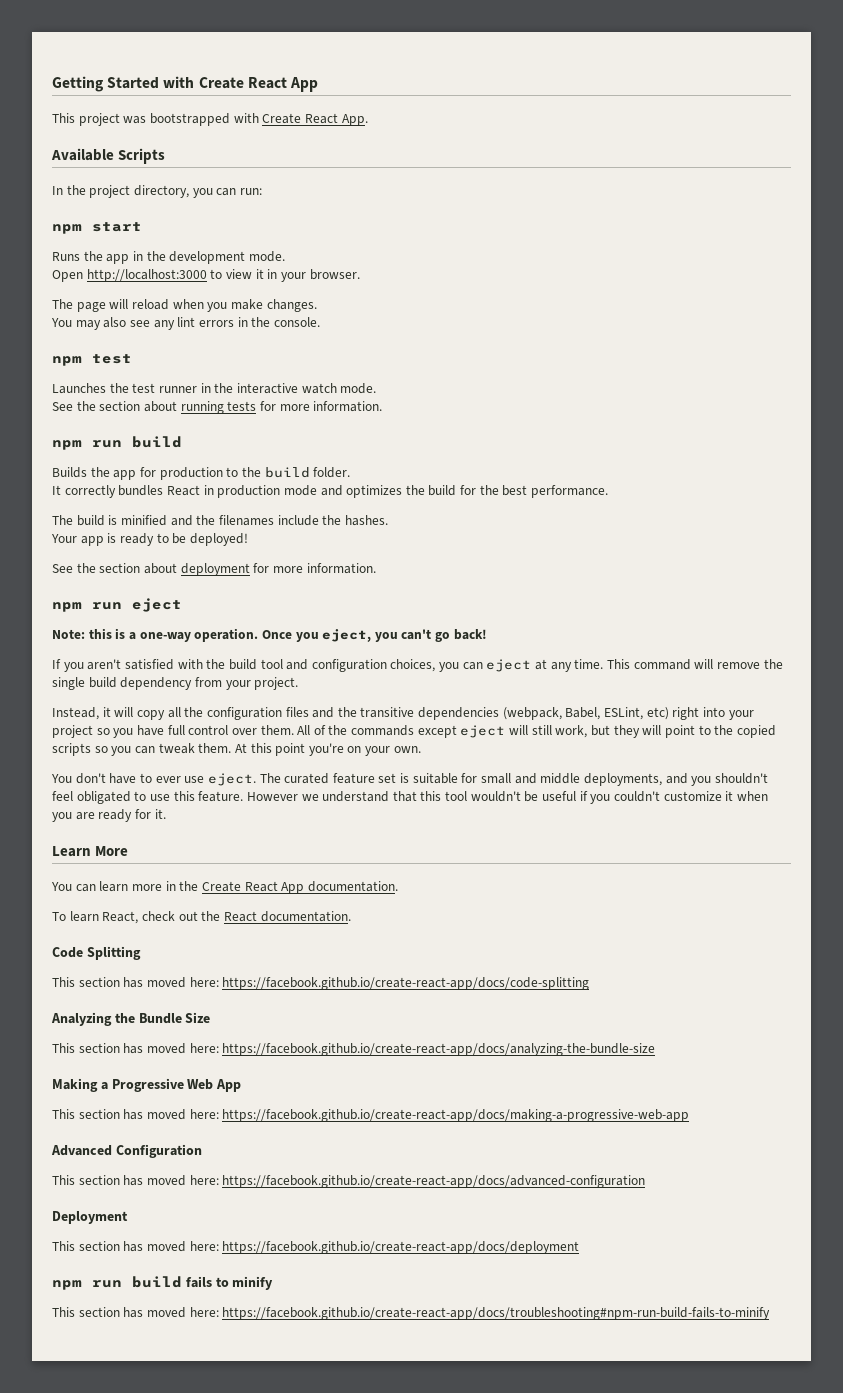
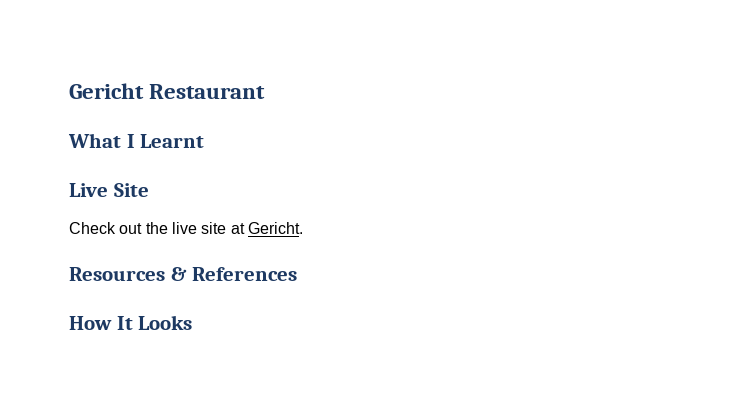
[52,76,318,92] [52,113,368,126] [51,148,166,164] [52,185,262,198] [52,222,142,234] [52,251,285,264] [52,269,360,282] [52,299,317,312] [51,317,320,330] [52,354,132,366] [52,383,377,394] [52,401,383,414] [52,436,182,450] [52,467,351,480] [52,485,609,498] [52,515,388,526] [51,533,248,546] [52,563,376,576] [52,598,182,612] [52,628,487,642] [52,659,783,672] [52,677,299,690] [52,707,754,720] [52,725,776,738] [52,743,421,756] [51,773,768,786] [52,791,768,804] [52,809,166,822] [52,846,129,857] [51,881,398,894] [52,911,351,924] [52,946,141,960] [52,977,590,990] [51,1012,211,1026] [52,1043,656,1056] [52,1078,242,1092] [52,1109,690,1122] [51,1144,202,1158] [52,1175,646,1188] [52,1211,128,1224] [52,1241,580,1254] [52,1276,274,1290] [52,1307,771,1320] Getting Started with Create React App // This project was bootstrapped with Create React App. // Available Scripts // In the project directory, you can run: // npm start // Runs the app in the development mode. // Open http://localhost:3000 to view it in your browser. // The page will reload when you make changes. // You may also see any lint errors in the console. // npm test // Launches the test runner in the interactive watch mode. // See the section about running tests for more information. // npm run build // Builds the app for production to the build folder. // It correctly bundles React in production mode and optimizes the build for the best performance. // The build is minified and the filenames include the hashes. // Your app is ready to be deployed! // See the section about deployment for more information. // npm run eject // Note: this is a one-way operation. Once you eject, you can't go back! // If you aren't satisfied with the build tool and configuration choices, you can eject at any time. This command will remove the single build dependency from your project. // Instead, it will copy all the configuration files and the transitive dependencies (webpack, Babel, ESLint, etc) right into your project so you have full control over them. All of the commands except eject will still work, but they will point to the copied scripts so you can tweak them. At this point you're on your own. // You don't have to ever use eject. The curated feature set is suitable for small and middle deployments, and you shouldn't feel obligated to use this feature. However we understand that this tool wouldn't be useful if you couldn't customize it when you are ready for it. // Learn More // You can learn more in the Create React App documentation. // To learn React, check out the React documentation. // Code Splitting // This section has moved here: https://facebook.github.io/create-react-app/docs/code-splitting // Analyzing the Bundle Size // This section has moved here: https://facebook.github.io/create-react-app/docs/analyzing-the-bundle-size // Making a Progressive Web App // This section has moved here: https://facebook.github.io/create-react-app/docs/making-a-progressive-web-app // Advanced Configuration // This section has moved here: https://facebook.github.io/create-react-app/docs/advanced-configuration // Deployment // This section has moved here: https://facebook.github.io/create-react-app/docs/deployment // npm run build fails to minify // This section has moved here: https://facebook.github.io/create-react-app/docs/troubleshooting#npm-run-build-fails-to-minify -> [69,83,266,99] [68,133,205,148] [69,183,149,197] [69,222,303,234] [69,267,298,281] [69,315,193,330] Gericht Restaurant // What I Learnt // Live Site // Check out the live site at Gericht. // Resources & References // How It Looks

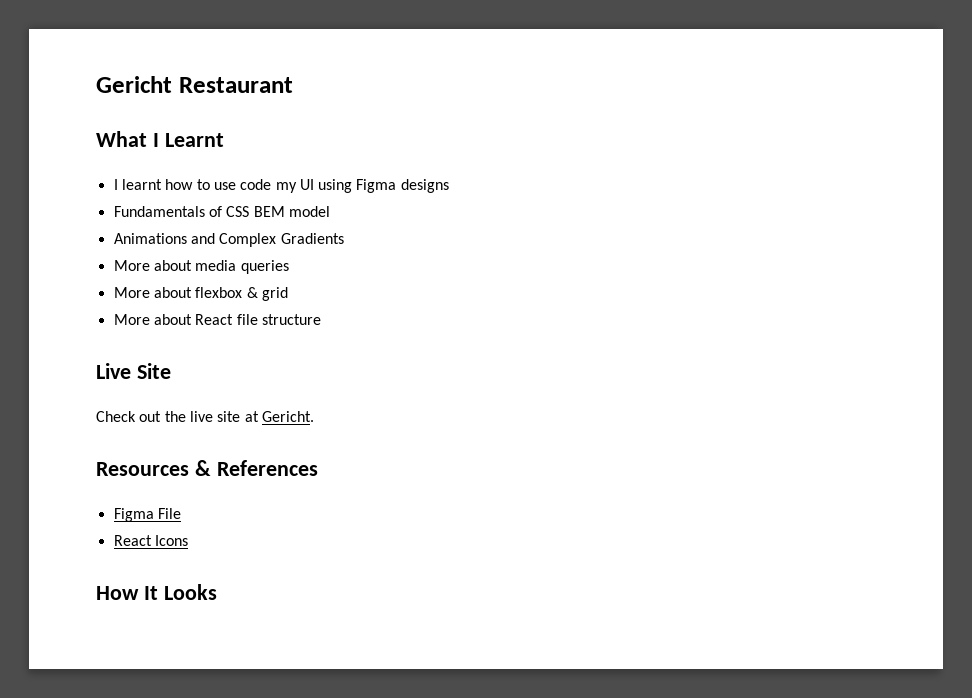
(205, 141) none -> [113,179,449,193] [113,206,330,217] [113,233,344,247] [113,260,289,274] [113,287,288,301] [113,314,321,325] // I learnt how to use code my UI using Figma designs // Fundamentals of CSS BEM model // Animations and Complex Gradients // More about media queries // More about flexbox & grid // More about React file structure
(298, 274) none -> [113,508,181,522] [113,535,188,546] // Figma File // React Icons

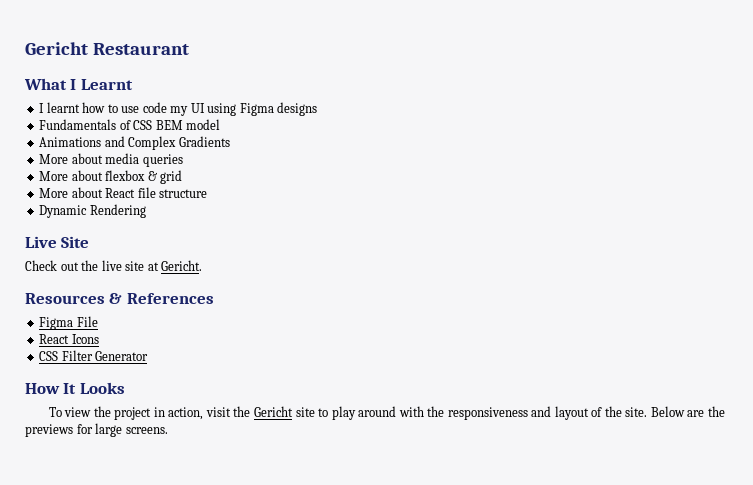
(321, 319) none -> [39,204,146,218] // Dynamic Rendering
(188, 540) none -> [39,350,149,361] // CSS Filter Generator
(217, 592) none -> [48,406,725,420] [25,423,168,437] // To view the project in action, visit the Gericht site to play around with the responsiveness and layout of the site. Below are the previews for large screens.

